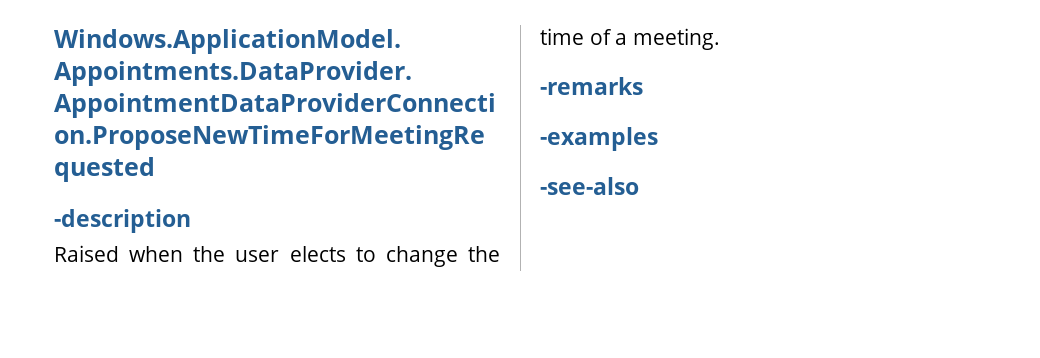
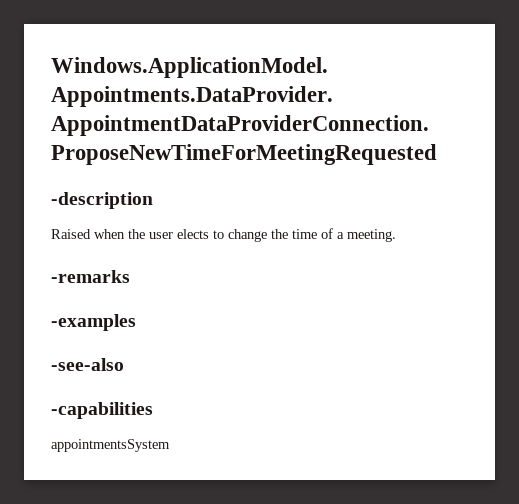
(639, 186) none -> [51,402,153,419] [51,439,170,452] // -capabilities // appointmentsSystem

